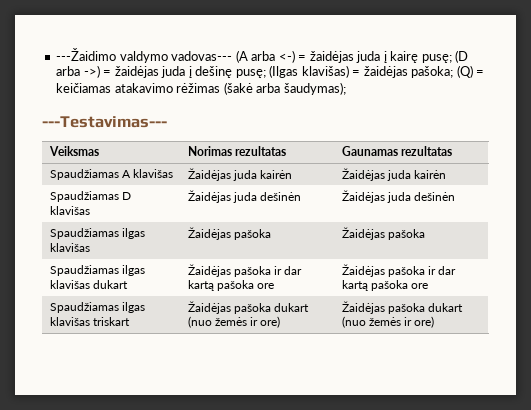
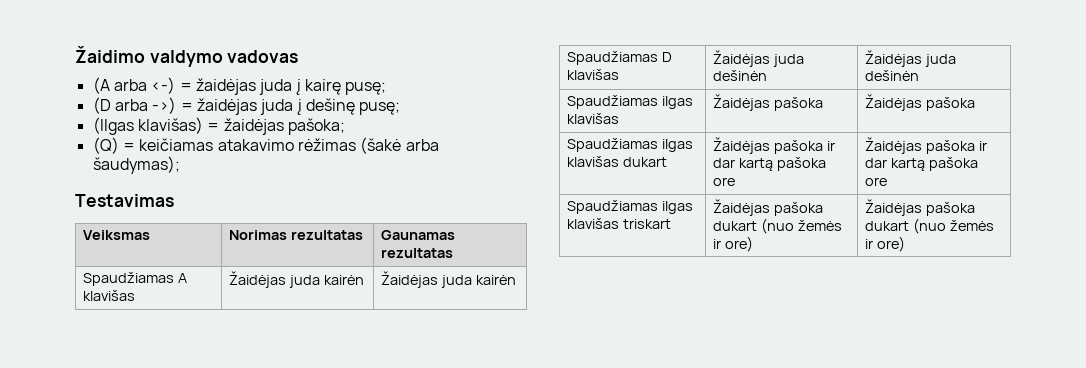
[56,48,233,63] ---Žaidimo valdymo vadovas--- -> [75,46,299,67] Žaidimo valdymo vadovas //
(452, 58) none -> (387, 88) //
(266, 73) none -> (401, 108) //
(454, 72) none -> (345, 126) //
[42,116,167,128] ---Testavimas--- -> [75,194,174,207] Testavimas

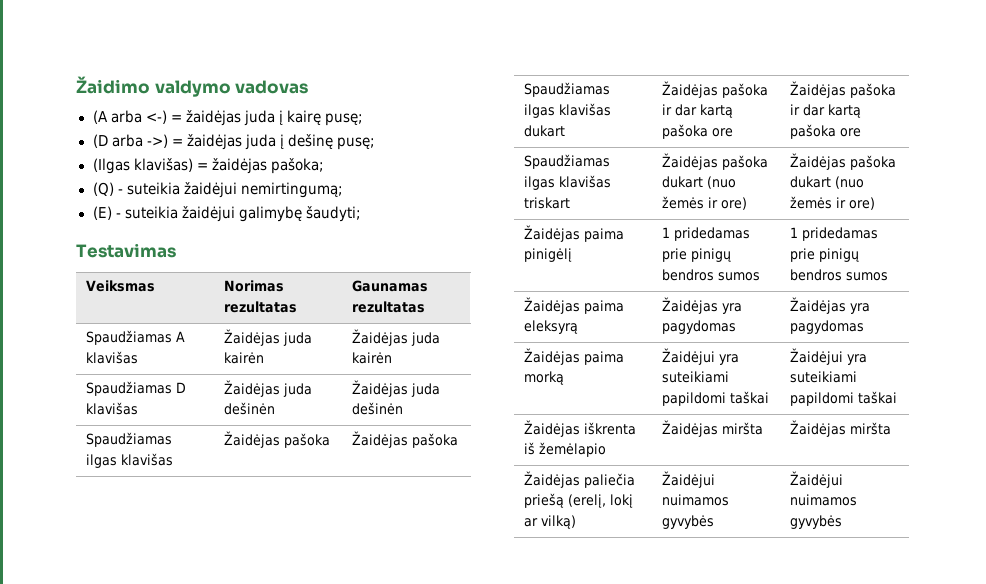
[122,137,439,154] [92,156,180,174] = keičiamas atakavimo rėžimas (šakė arba šaudymas); -> [117,182,343,198] [92,206,361,222] - suteikia žaidėjui nemirtingumą; // (E) - suteikia žaidėjui galimybę šaudyti;
(906, 244) none -> [524,225,625,242] [524,248,573,262] [662,227,751,241] [662,248,732,262] [662,269,761,281] [790,227,879,241] [790,248,860,262] [790,269,889,281] [524,297,625,314] [524,320,579,334] [662,297,743,314] [662,320,737,334] [790,297,871,314] [790,320,865,334] [524,348,625,365] [524,371,565,385] [662,348,740,365] [662,371,730,383] [662,391,770,406] [790,348,868,365] [790,371,858,383] [790,391,898,406] [524,420,637,437] [524,442,607,457] [662,420,764,437] [790,420,892,437] [524,471,636,488] [524,493,634,508] [524,515,577,529] [662,471,716,488] [662,494,730,506] [662,515,715,529] [790,471,844,488] [790,494,858,506] [790,515,843,529] // Žaidėjas paima pinigėlį | 1 pridedamas prie pinigų bendros sumos | 1 pridedamas prie pinigų bendros sumos // Žaidėjas paima eleksyrą | Žaidėjas yra pagydomas | Žaidėjas yra pagydomas // Žaidėjas paima morką | Žaidėjui yra suteikiami papildomi taškai | Žaidėjui yra suteikiami papildomi taškai // Žaidėjas iškrenta iš žemėlapio | Žaidėjas miršta | Žaidėjas miršta // Žaidėjas paliečia priešą (erelį, lokį ar vilką) | Žaidėjui nuimamos gyvybės | Žaidėjui nuimamos gyvybės

